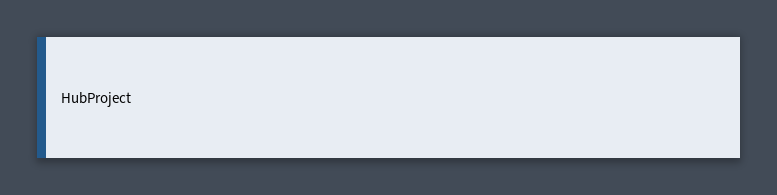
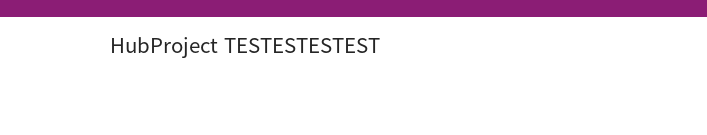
(131, 99) none -> [223,38,380,53] TESTESTESTEST

